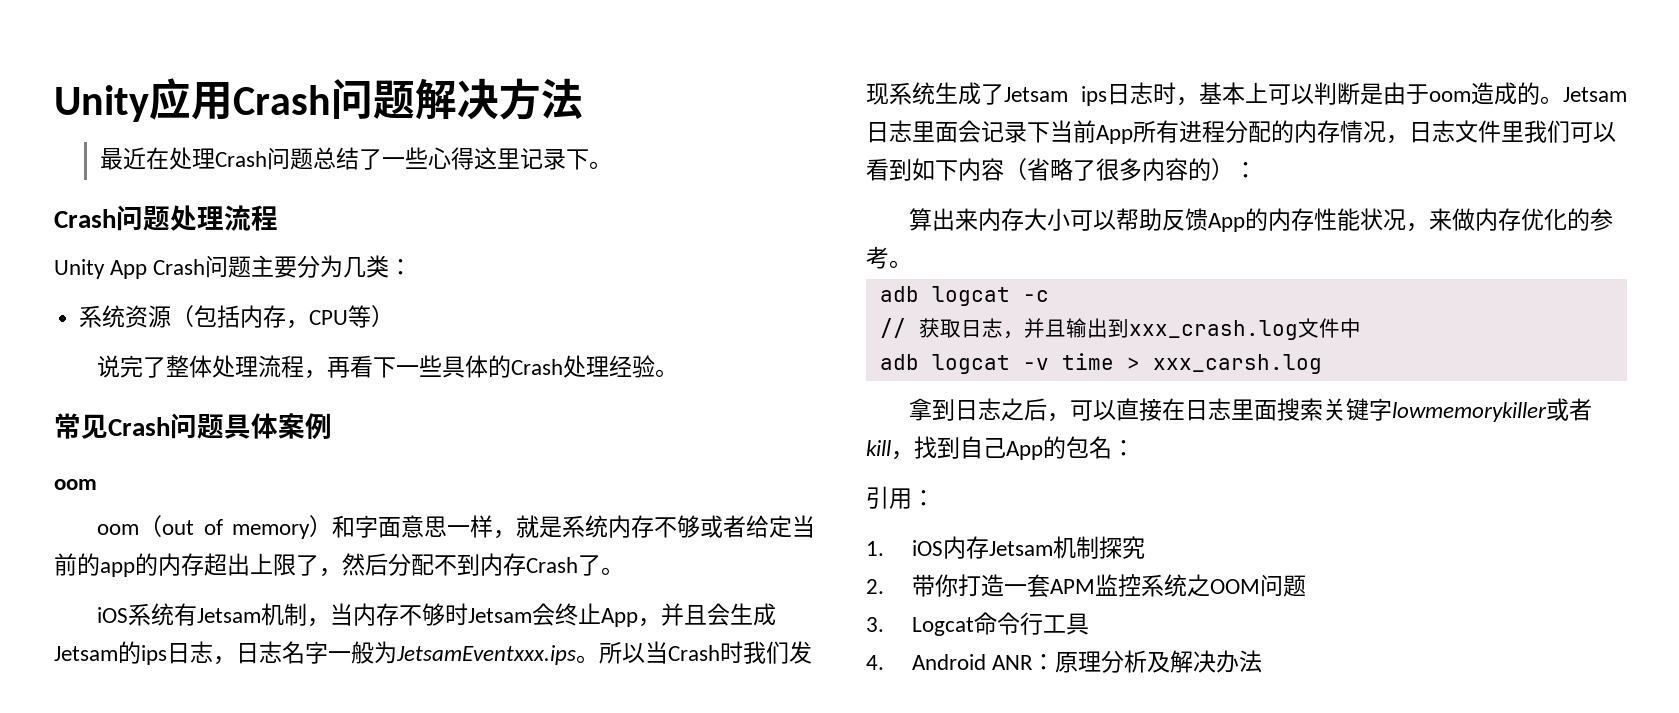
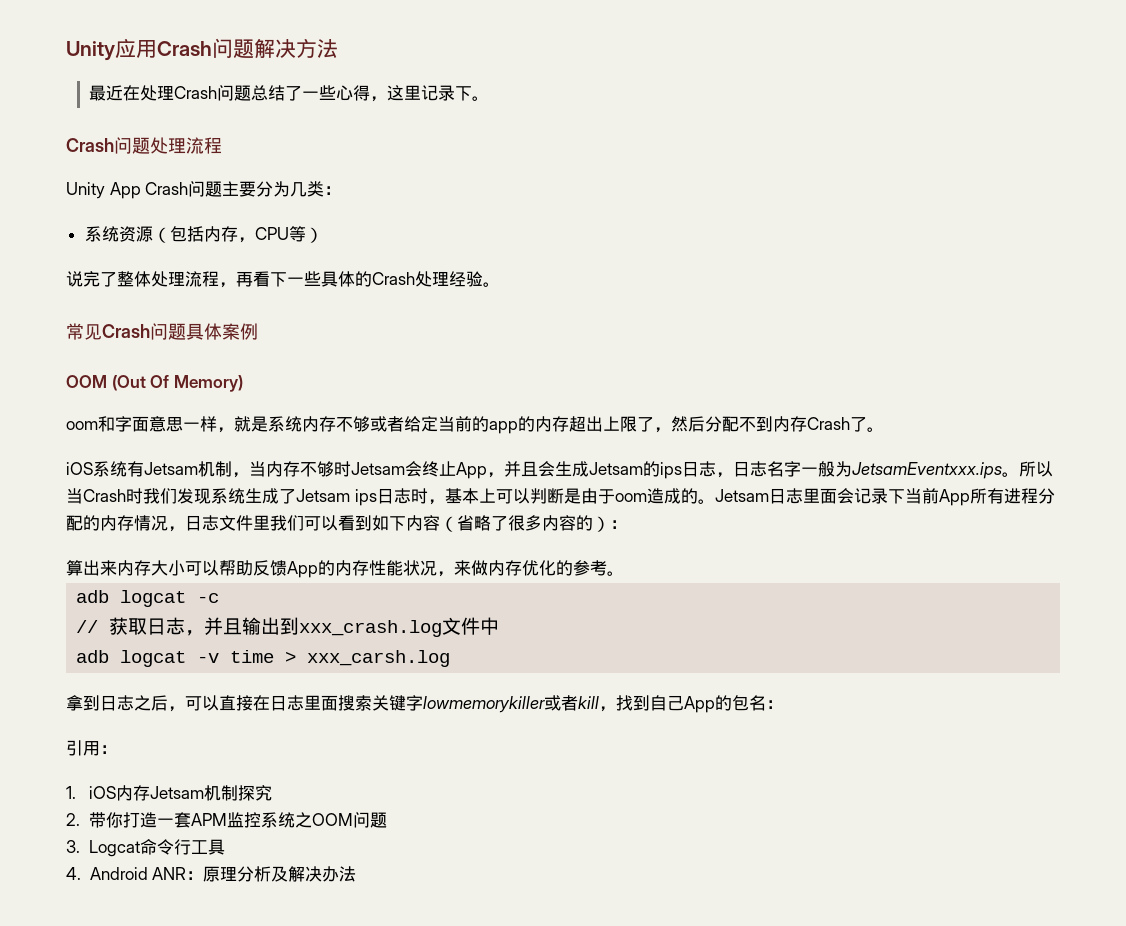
(474, 158) none -> [370,96,388,102] ，
[54,479,97,490] [97,515,333,539] oom // oom（out of memory） -> [66,375,243,392] [66,421,98,430] OOM (Out Of Memory) // oom

